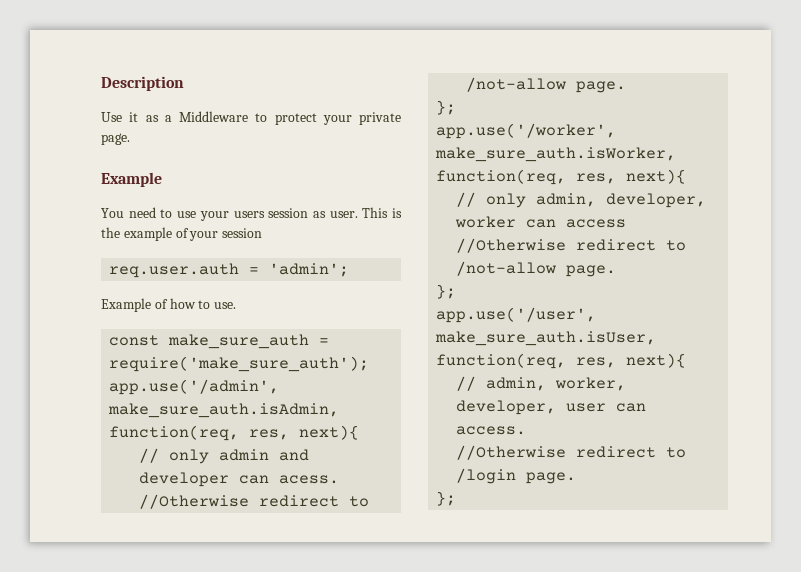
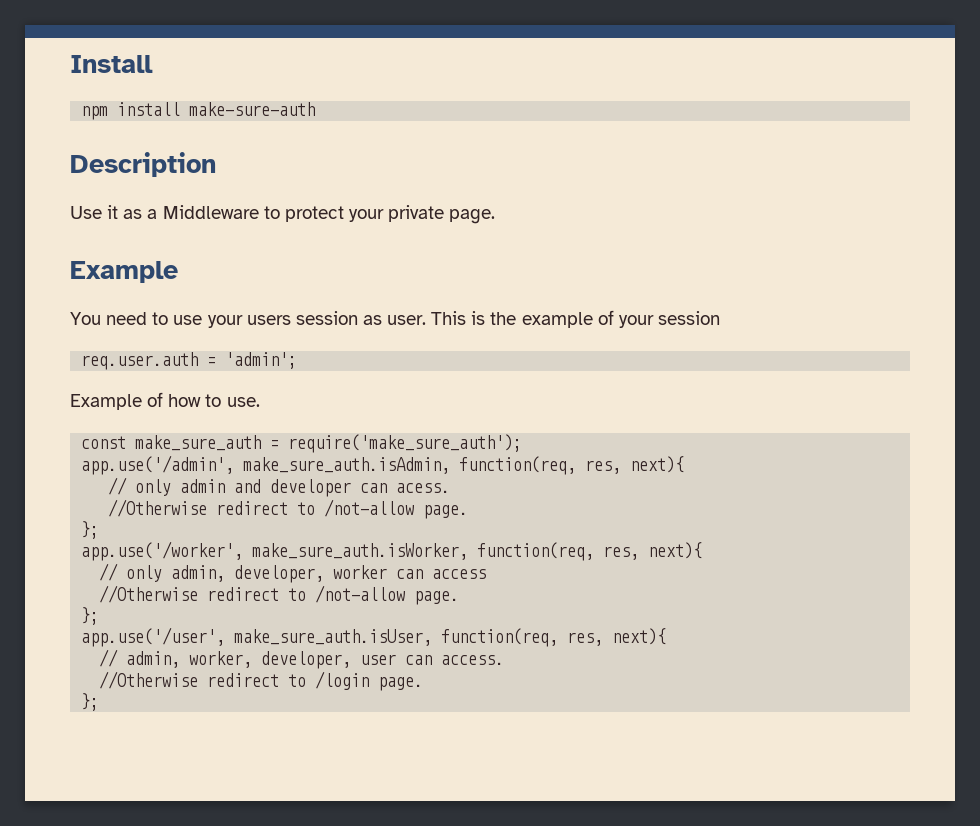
(101, 83) none -> [70,55,153,73] [81,102,316,120] Install // npm install make-sure-auth //

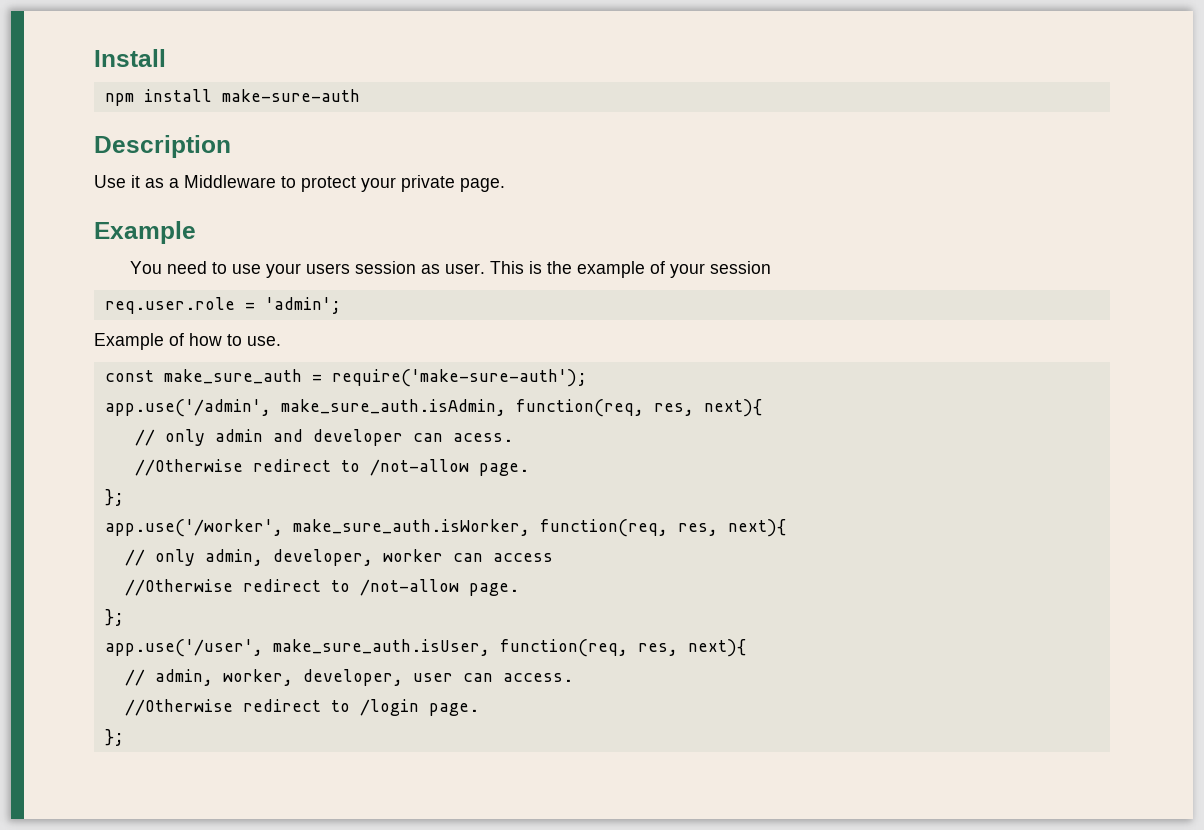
[81,352,199,370] req.user.auth -> [104,297,235,314] req.user.role
[288,434,523,453] require('make_sure_auth'); -> [331,369,587,387] require('make-sure-auth');

